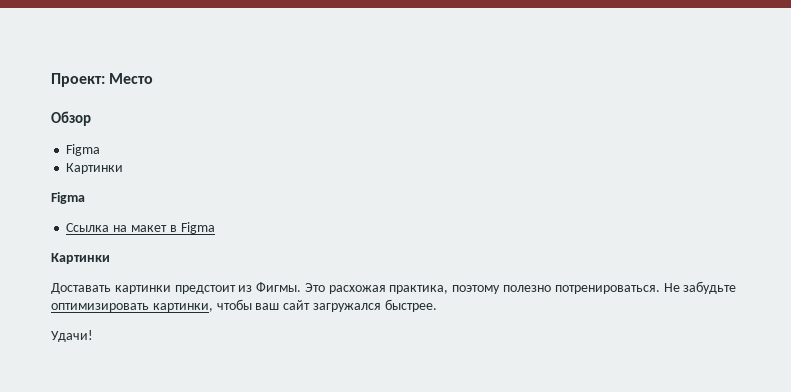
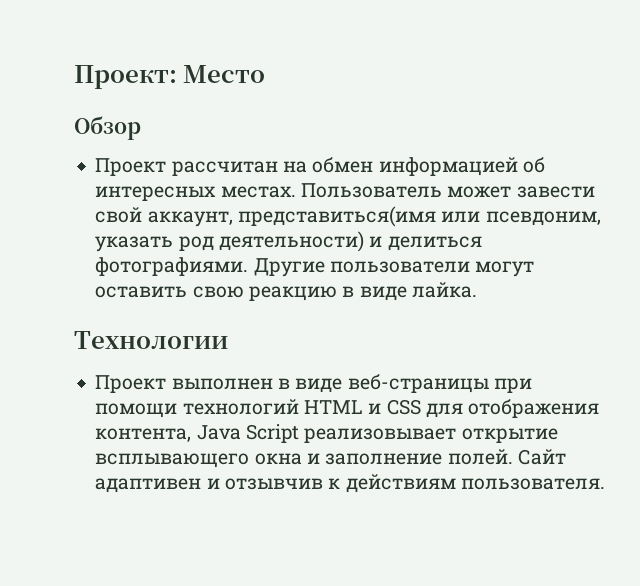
[66,144,101,156] [66,163,124,174] [51,192,85,204] [66,222,215,234] [51,253,110,264] [51,281,737,294] [51,299,437,312] [51,330,93,342] Figma // Картинки // Figma // Ссылка на макет в Figma // Картинки // Доставать картинки предстоит из Фигмы. Это расхожая практика, поэтому полезно потренироваться. Не забудьте оптимизировать картинки, чтобы ваш сайт загружался быстрее. // Удачи! -> [95,157,545,176] [95,183,595,201] [95,206,601,227] [95,231,482,252] [95,257,535,277] [95,282,477,301] [74,331,228,349] [95,374,532,393] [95,399,600,418] [95,424,558,443] [95,449,566,468] [95,474,605,493] Проект рассчитан на обмен информацией об интересных местах. Пользователь может завести свой аккаунт, представиться(имя или псевдоним, указать род деятельности) и делиться фотографиями. Другие пользователи могут оставить свою реакцию в виде лайка. // Технологии // Проект выполнен в виде веб-страницы при помощи технологий HTML и CSS для отображения контента, Java Script реализовывает открытие всплывающего окна и заполнение полей. Сайт адаптивен и отзывчив к действиям пользователя.

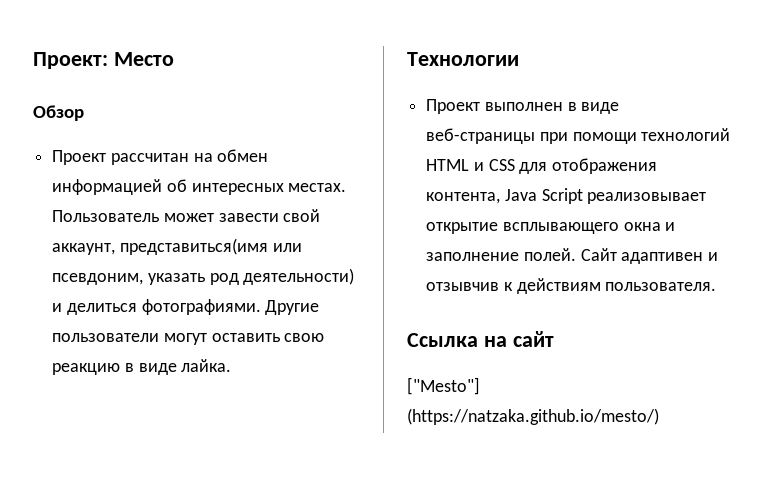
(605, 484) none -> [407,331,554,347] [407,377,480,395] [407,408,659,425] // Ссылка на сайт // ["Mesto"] (https://natzaka.github.io/mesto/)

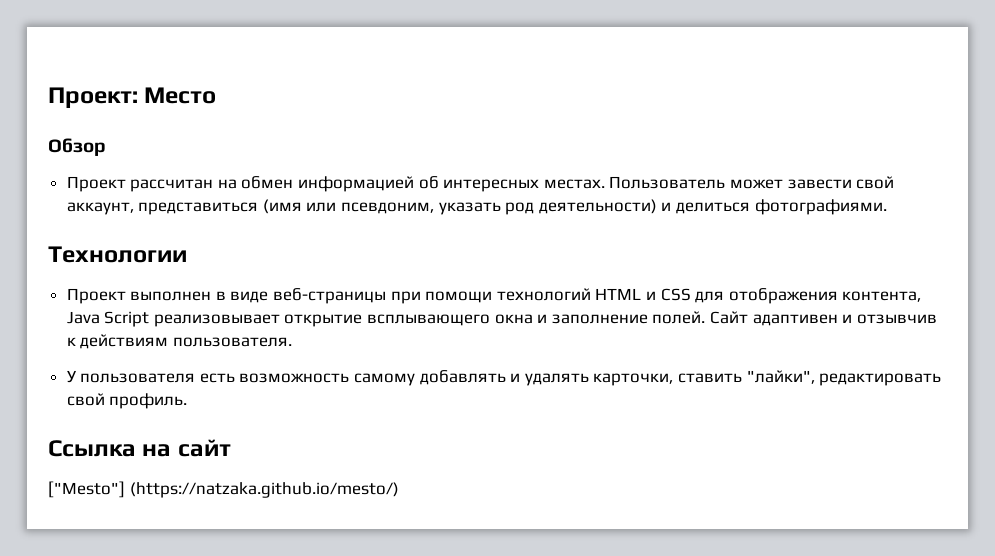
[119,238,268,255] представиться(имя -> [138,199,302,215] представиться (имя
[265,300,320,315] [52,333,325,345] [52,359,232,375] Другие пользователи могут оставить свою реакцию в виде лайка. -> (887, 207) none
(717, 286) none -> [66,370,942,386] [66,393,188,409] // У пользователя есть возможность самому добавлять и удалять карточки, ставить "лайки", редактировать свой профиль.

